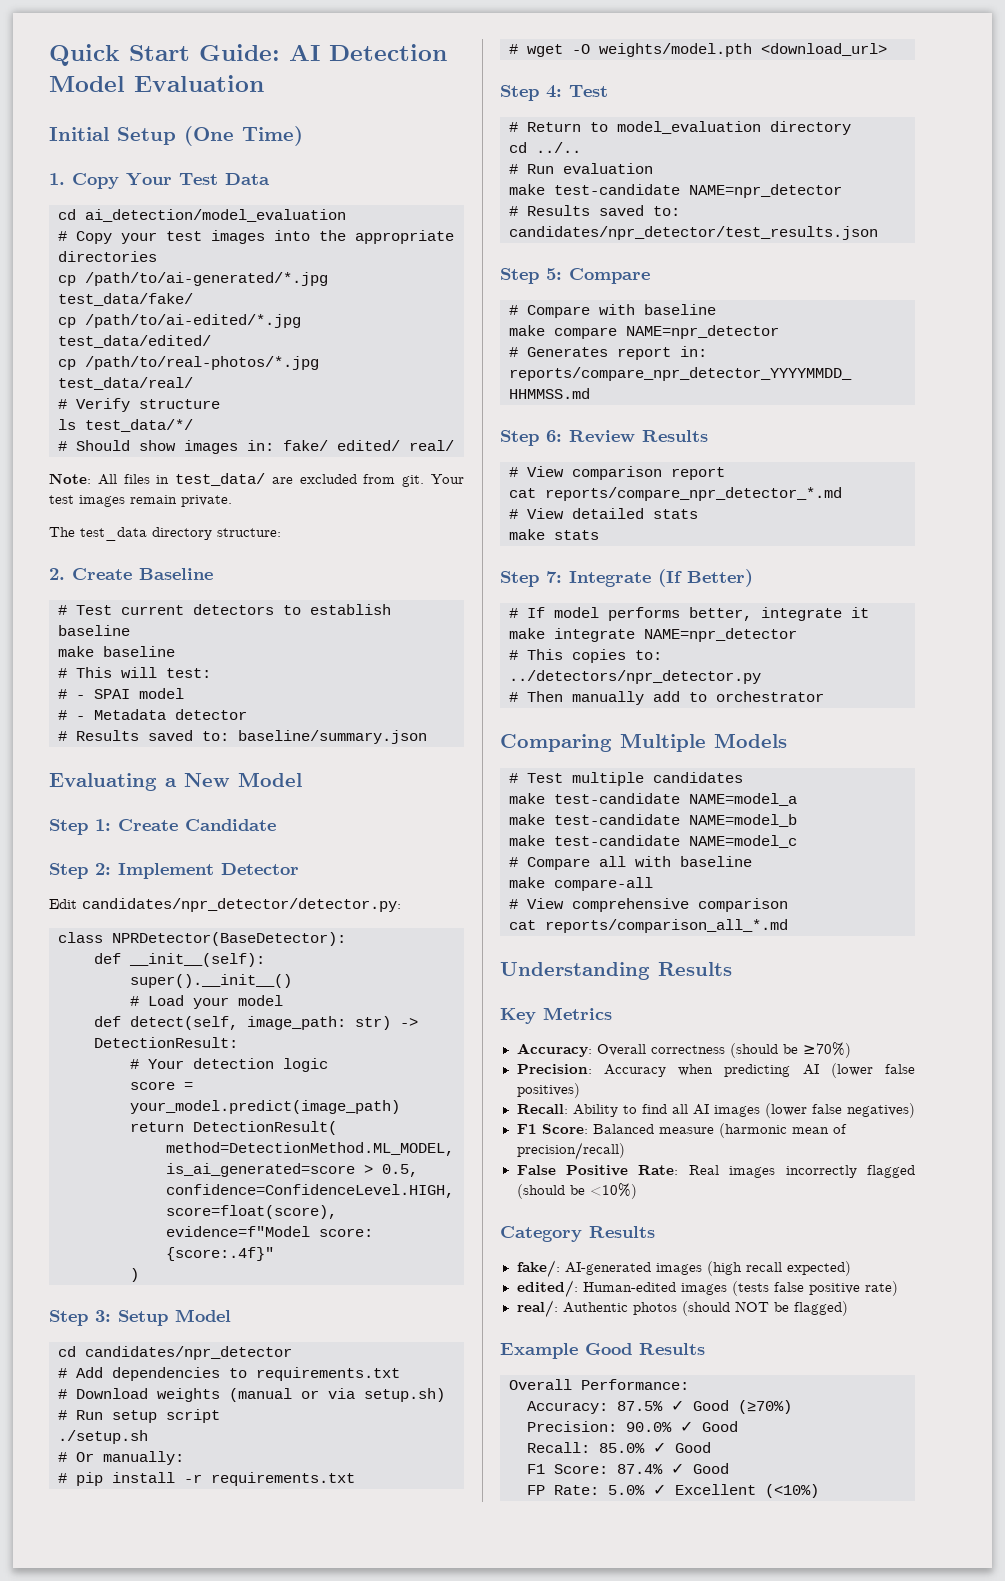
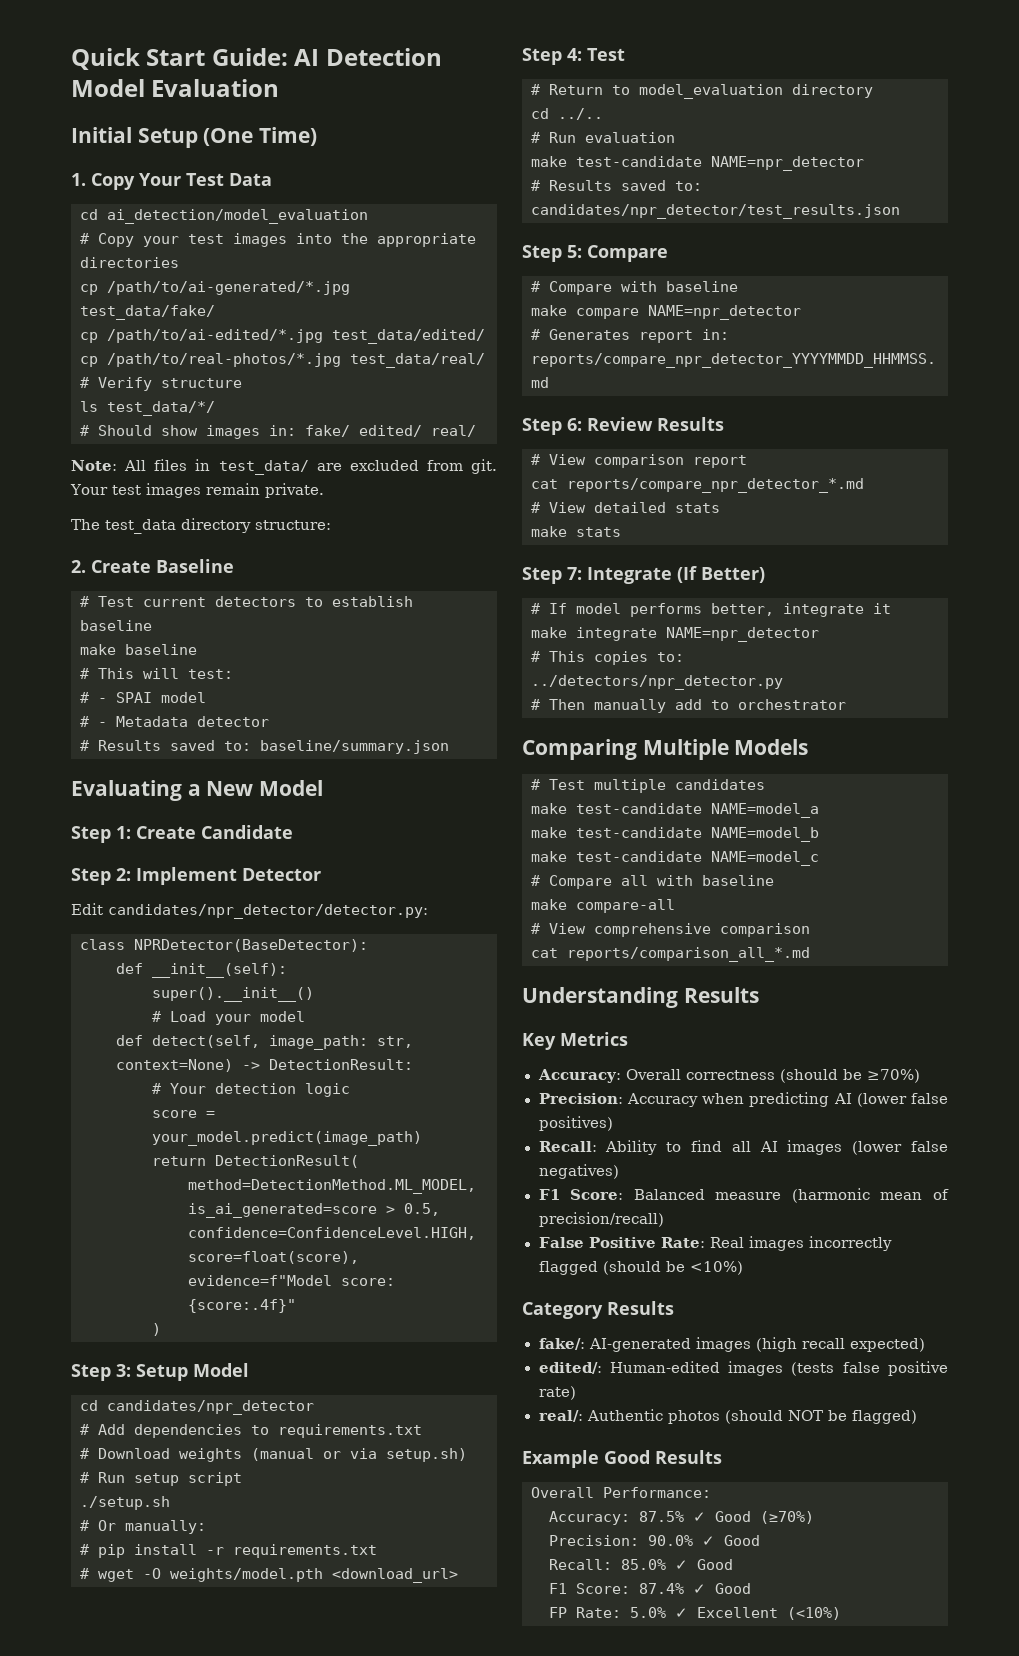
[355,1016,391,1030] str) -> [377,1036,413,1048] [116,1059,233,1072] str, context=None)

